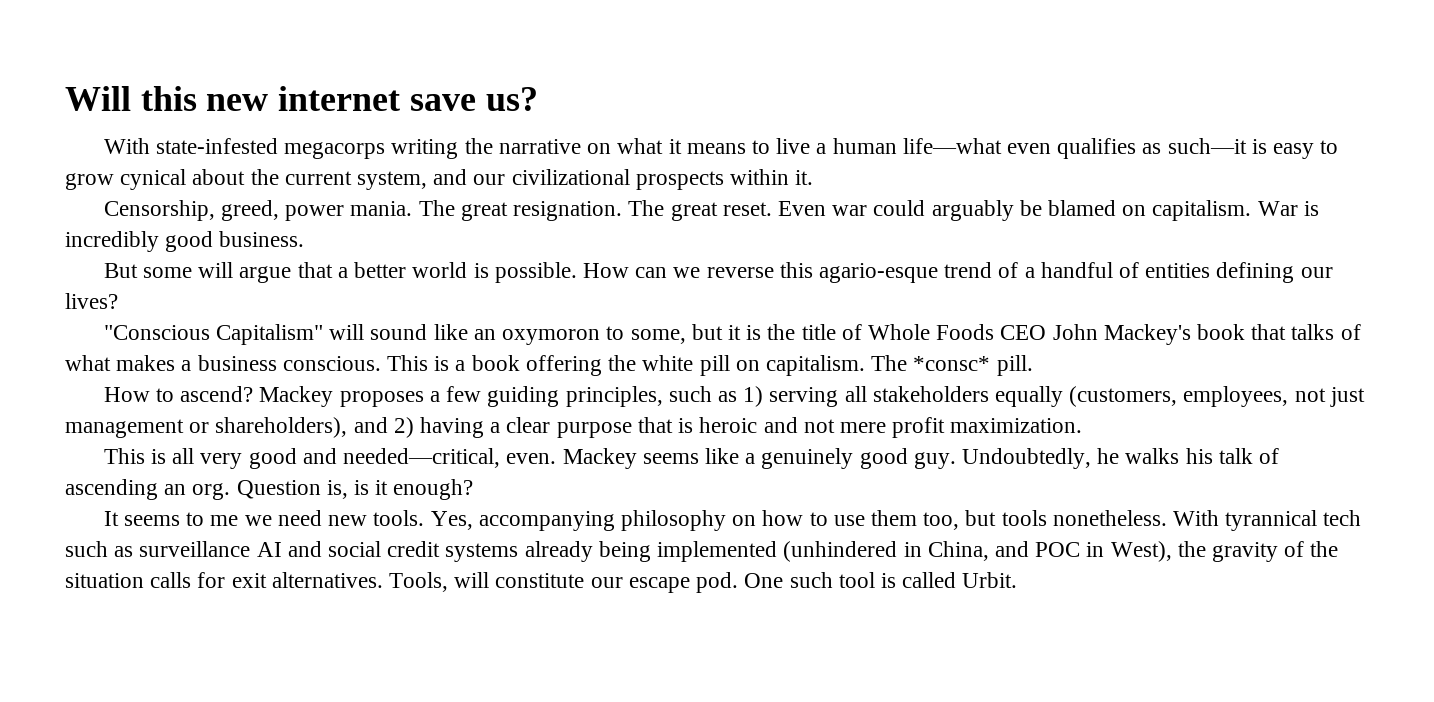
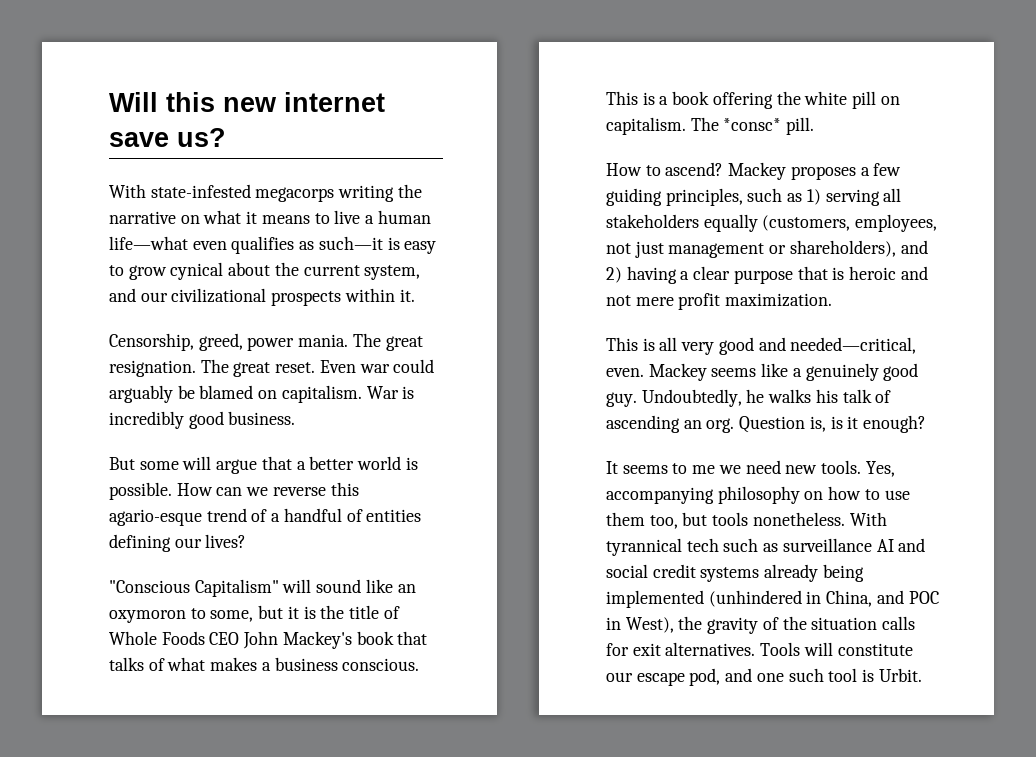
[389,572,449,592] Tools, -> [760,642,801,656] Tools
[696,572,784,593] pod. One -> [689,668,784,686] pod, and one
[902,572,957,588] called -> (875, 675) none

